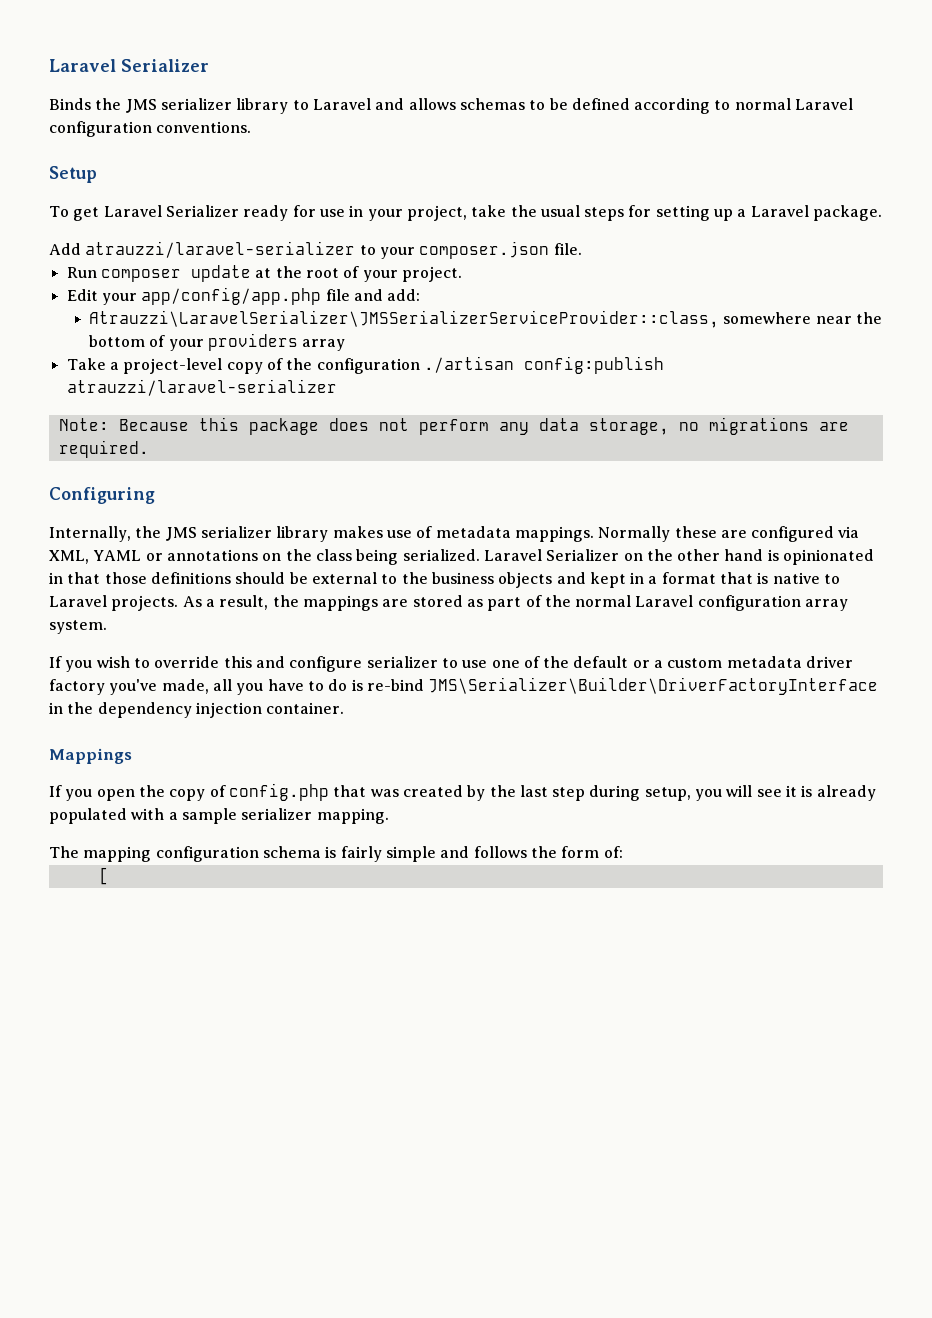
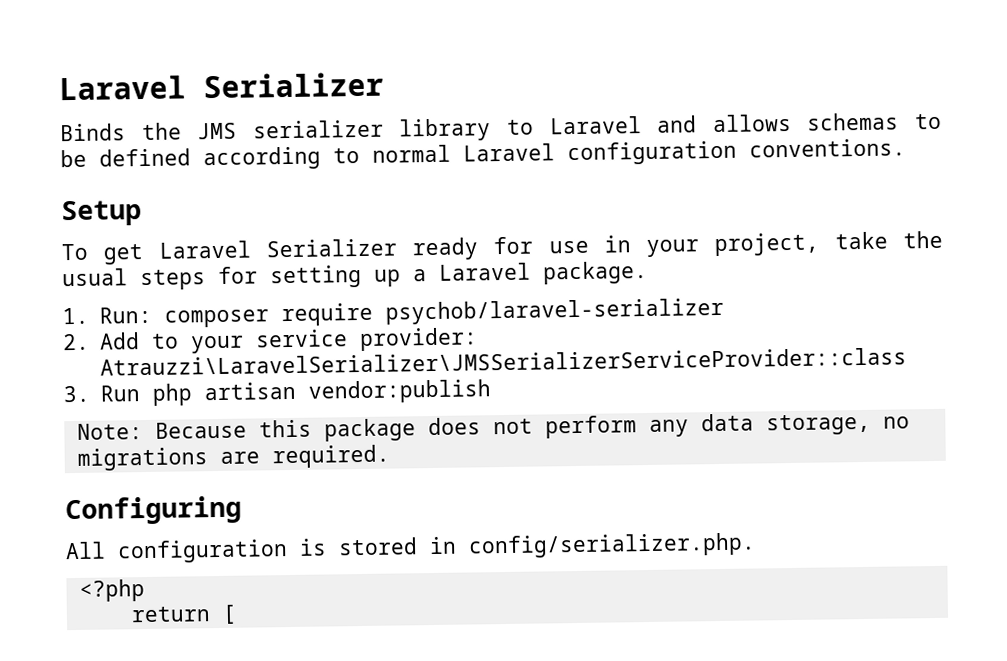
[49,241,582,259] [66,265,462,282] [66,287,421,305] [88,310,882,328] [88,333,346,351] [66,356,664,374] [66,379,337,396] Add atrauzzi/laravel-serializer to your composer.json file. // Run composer update at the root of your project. // Edit your app/config/app.php file and add: // Atrauzzi\LaravelSerializer\JMSSerializerServiceProvider::class, somewhere near the bottom of your providers array // Take a project-level copy of the configuration ./artisan config:publish atrauzzi/laravel-serializer -> [62,297,724,328] [63,327,478,354] [99,347,907,376] [63,379,491,406] 1. Run: composer require psychob/laravel-serializer // 2. Add to your service provider: Atrauzzi\LaravelSerializer\JMSSerializerServiceProvider::class // 3. Run php artisan vendor:publish
[49,526,860,542] [49,549,875,565] [49,572,841,588] [49,595,849,611] [49,620,107,634] [49,656,854,672] [49,677,879,695] [49,702,345,718] [49,748,132,764] [49,783,876,801] [49,808,389,824] [49,846,623,862] Internally, the JMS serializer library makes use of metadata mappings. Normally these are configured via XML, YAML or annotations on the class being serialized. Laravel Serializer on the other hand is opinionated in that those definitions should be external to the business objects and kept in a format that is native to Laravel projects. As a result, the mappings are stored as part of the normal Laravel configuration array system. // If you wish to override this and configure serializer to use one of the default or a custom metadata driver factory you've made, all you have to do is re-bind JMS\Serializer\Builder\DriverFactoryInterface in the dependency injection container. // Mappings // If you open the copy of config.php that was created by the last step during setup, you will see it is already populated with a sample serializer mapping. // The mapping configuration schema is fairly simple and follows the form of: // -> [65,532,756,564] [78,579,145,602] [130,606,211,623] All configuration is stored in config/serializer.php. // <?php // return

